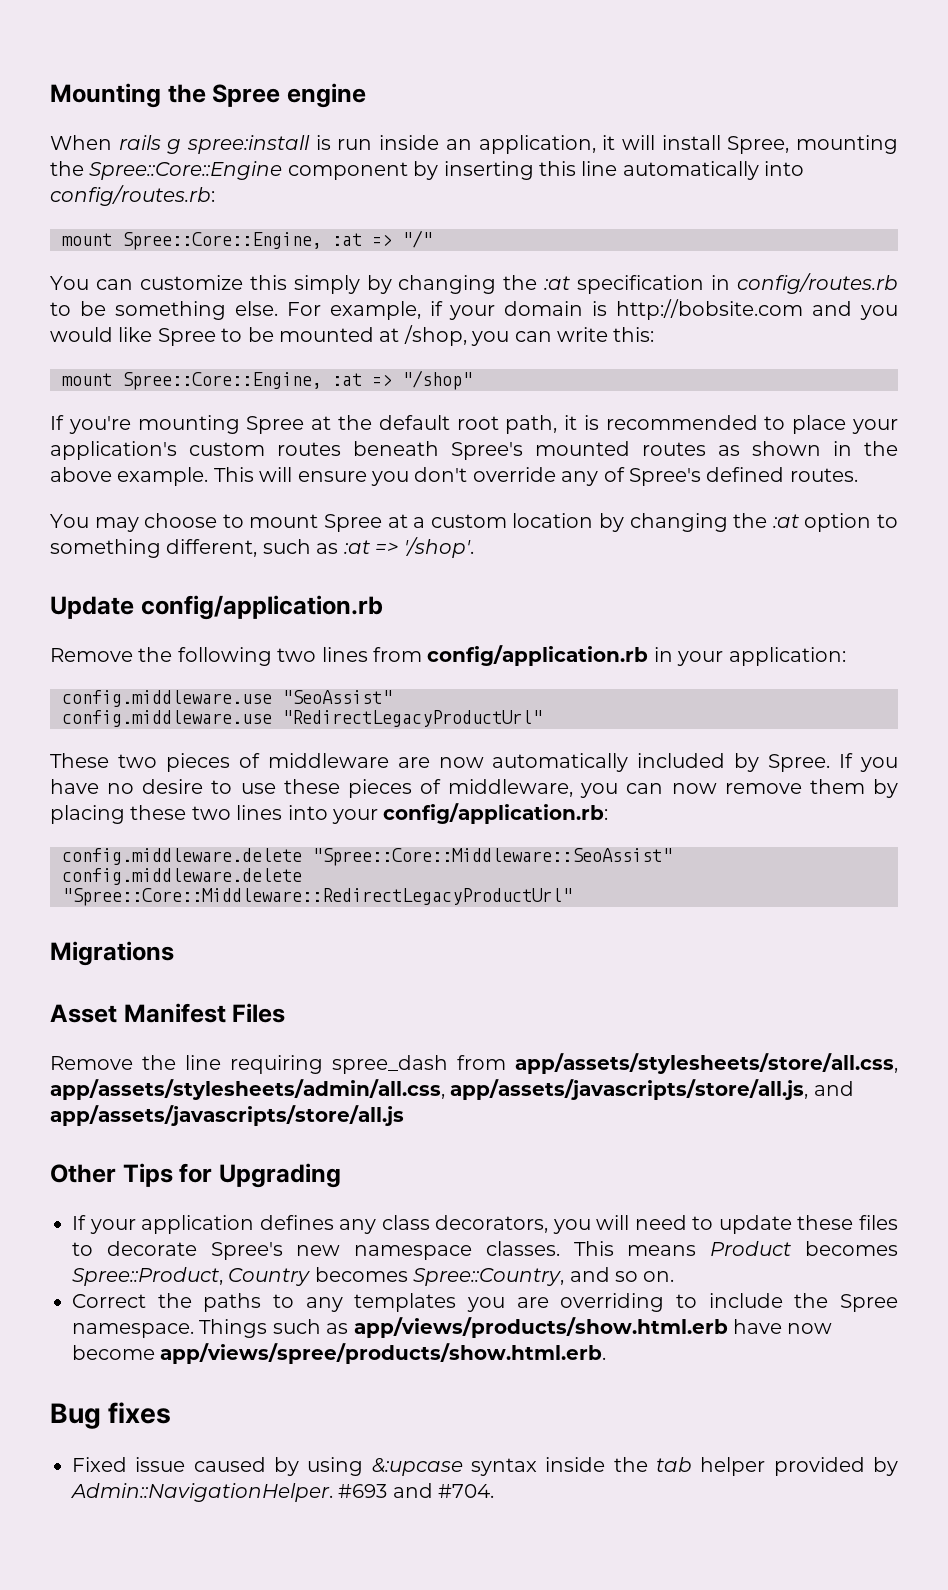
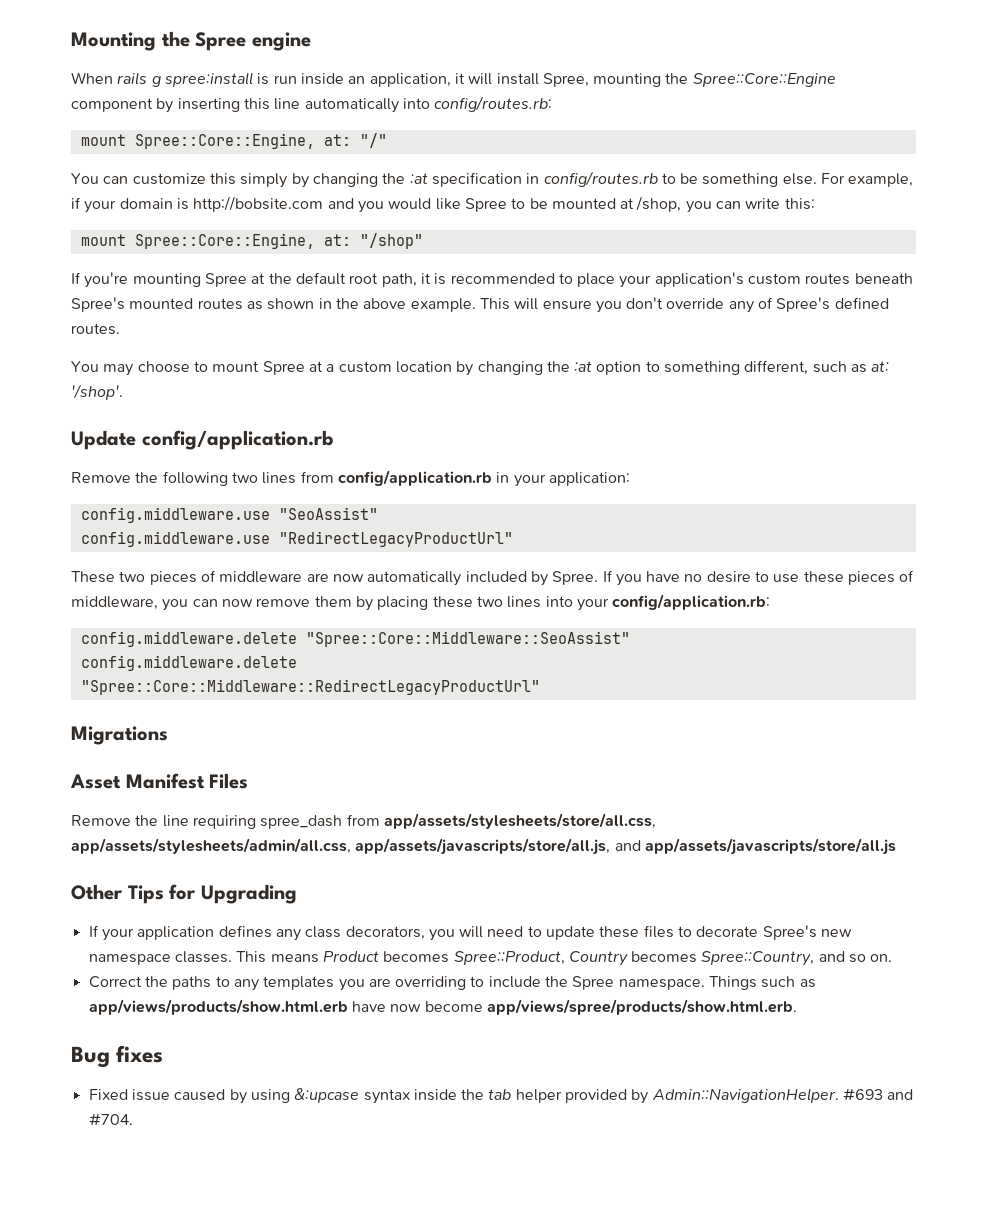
[332,233,392,246] :at => -> [323,134,351,146] at:
[332,373,392,386] :at => -> [323,234,351,246] at:
[343,540,399,554] :at => -> [871,361,890,372] at:

